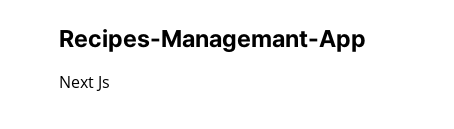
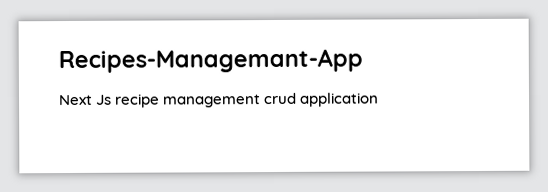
(111, 83) none -> [114,92,380,108] recipe management crud application

